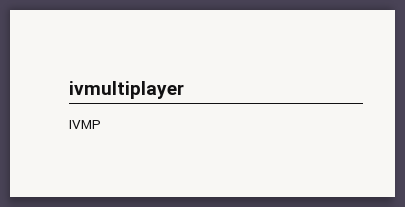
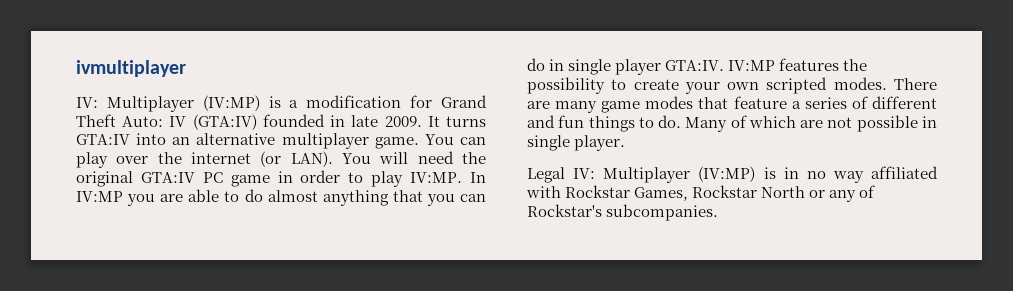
[69,120,101,129] IVMP -> [76,95,488,112] [76,114,487,130] [76,133,487,149] [76,151,486,168] [76,170,487,187] [76,189,486,206] [527,58,868,75] [527,77,937,94] [527,96,937,113] [527,115,937,132] [527,135,626,151] [527,166,938,183] [526,185,876,202] [527,204,719,221] IV: Multiplayer (IV:MP) is a modification for Grand Theft Auto: IV (GTA:IV) founded in late 2009. It turns GTA:IV into an alternative multiplayer game. You can play over the internet (or LAN). You will need the original GTA:IV PC game in order to play IV:MP. In IV:MP you are able to do almost anything that you can do in single player GTA:IV. IV:MP features the possibility to create your own scripted modes. There are many game modes that feature a series of different and fun things to do. Many of which are not possible in single player. // Legal IV: Multiplayer (IV:MP) is in no way affiliated with Rockstar Games, Rockstar North or any of Rockstar's subcompanies.

